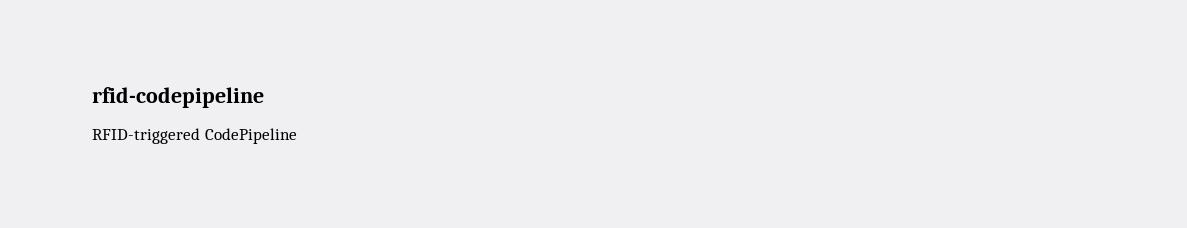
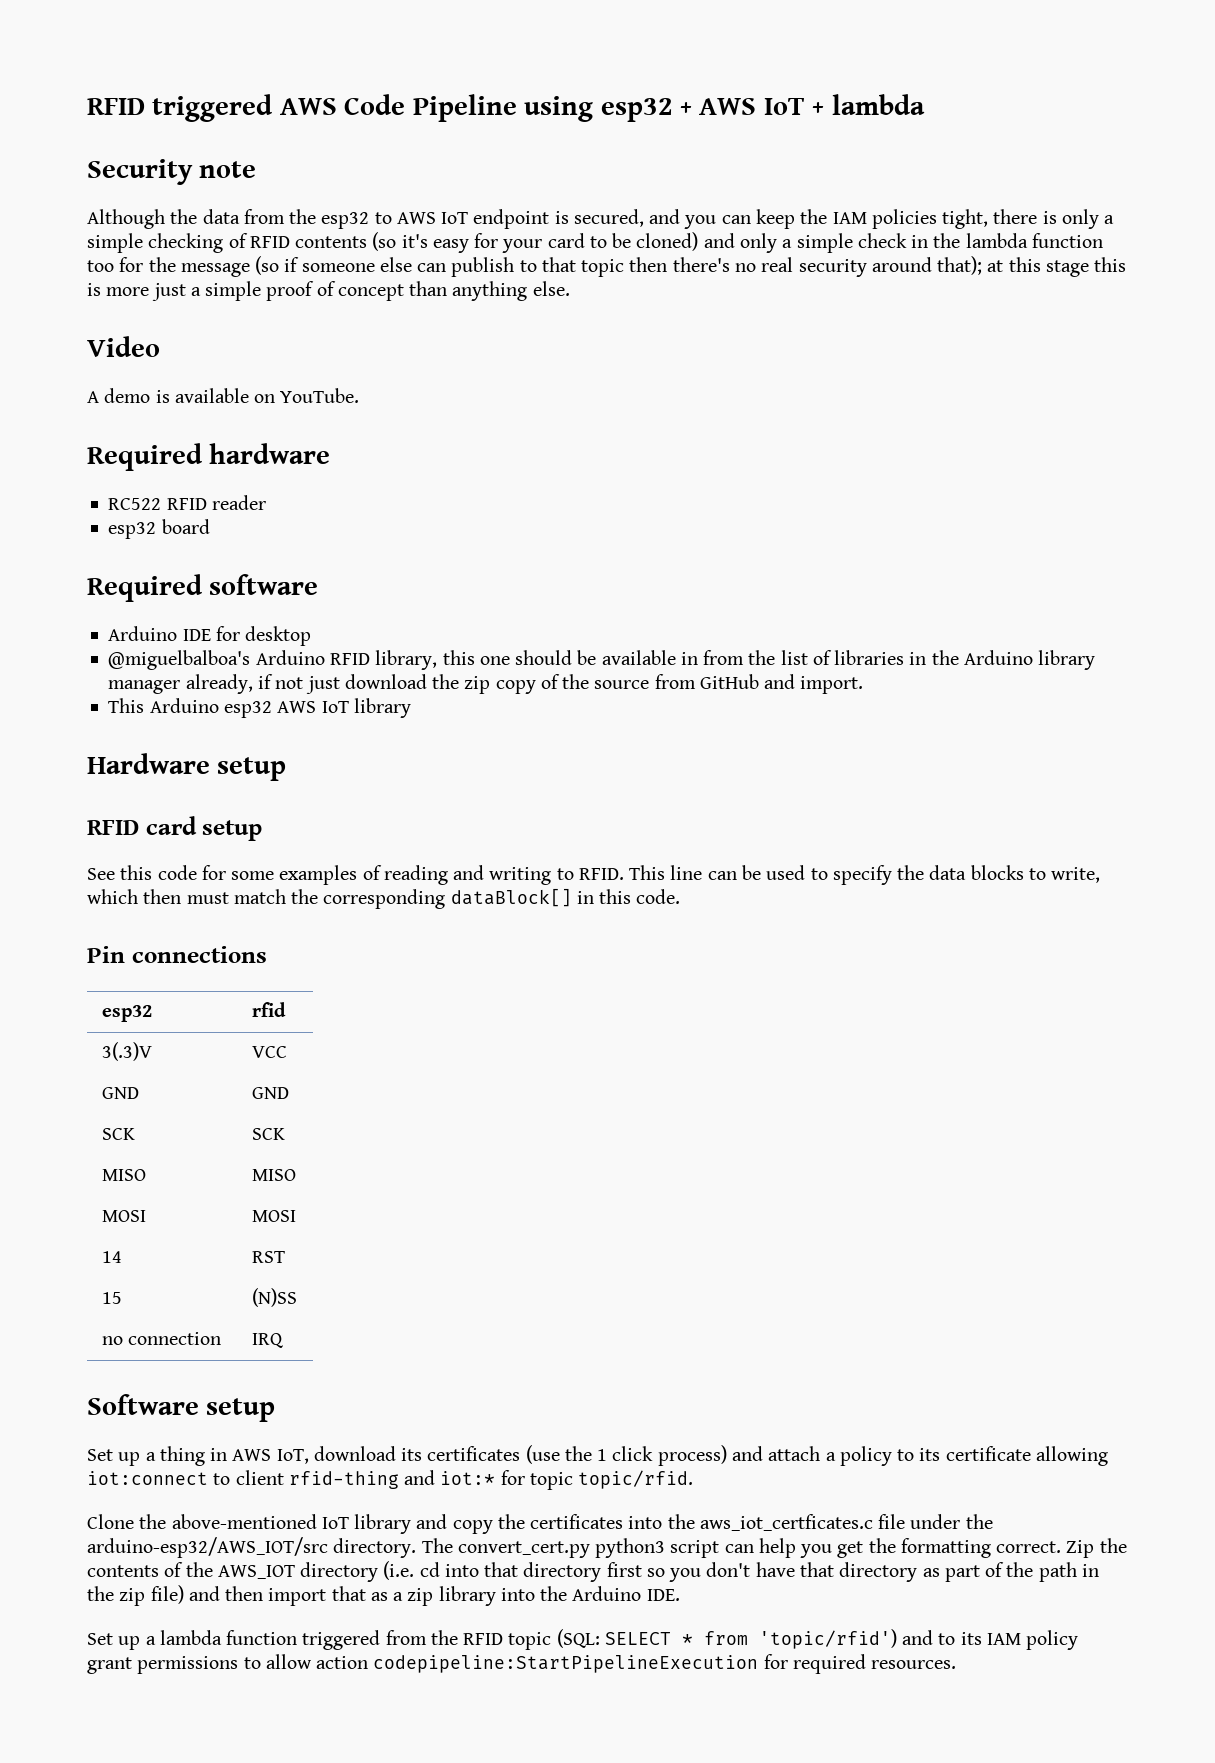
[92,87,264,108] [92,128,297,144] rfid-codepipeline // RFID-triggered CodePipeline -> [87,94,925,122] [87,159,257,185] [87,209,1115,229] [87,232,1103,253] [87,256,1127,277] [87,281,570,301] [87,336,160,357] [87,388,360,403] [87,443,331,471] [108,495,266,510] [108,519,210,539] [87,574,319,602] [108,626,312,646] [108,650,1096,670] [108,674,864,694] [108,698,411,718] [87,753,287,781] [87,816,263,841] [87,865,1101,885] [87,888,681,909] [87,946,267,963] [101,1005,152,1022] [251,1002,286,1017] [101,1042,152,1061] [251,1046,287,1058] [101,1087,139,1099] [251,1087,289,1099] [101,1128,135,1140] [251,1128,285,1140] [101,1169,146,1181] [251,1169,296,1181] [101,1210,146,1222] [251,1210,296,1222] [101,1251,122,1263] [251,1251,285,1263] [101,1292,122,1304] [251,1288,297,1307] [101,1332,221,1345] [251,1333,283,1348] [87,1394,276,1422] [87,1445,1108,1466] [87,1470,694,1490] [87,1514,993,1534] [87,1537,1127,1558] [87,1561,1099,1582] [87,1585,680,1606] [87,1629,1079,1650] [87,1654,957,1674] RFID triggered AWS Code Pipeline using esp32 + AWS IoT + lambda // Security note // Although the data from the esp32 to AWS IoT endpoint is secured, and you can keep the IAM policies tight, there is only a simple checking of RFID contents (so it's easy for your card to be cloned) and only a simple check in the lambda function too for the message (so if someone else can publish to that topic then there's no real security around that); at this stage this is more just a simple proof of concept than anything else. // Video // A demo is available on YouTube. // Required hardware // RC522 RFID reader // esp32 board // Required software // Arduino IDE for desktop // @miguelbalboa's Arduino RFID library, this one should be available in from the list of libraries in the Arduino library manager already, if not just download the zip copy of the source from GitHub and import. // This Arduino esp32 AWS IoT library // Hardware setup // RFID card setup // See this code for some examples of reading and writing to RFID. This line can be used to specify the data blocks to write, which then must match the corresponding dataBlock[] in this code. // Pin connections // esp32 | rfid // 3(.3)V | VCC // GND | GND // SCK | SCK // MISO | MISO // MOSI | MOSI // 14 | RST // 15 | (N)SS // no connection | IRQ // Software setup // Set up a thing in AWS IoT, download its certificates (use the 1 click process) and attach a policy to its certificate allowing iot:connect to client rfid-thing and iot:* for topic topic/rfid. // Clone the above-mentioned IoT library and copy the certificates into the aws_iot_certficates.c file under the arduino-esp32/AWS_IOT/src directory. The convert_cert.py python3 script can help you get the formatting correct. Zip the contents of the AWS_IOT directory (i.e. cd into that directory first so you don't have that directory as part of the path in the zip file) and then import that as a zip library into the Arduino IDE. // Set up a lambda function triggered from the RFID topic (SQL: SELECT * from 'topic/rfid') and to its IAM policy grant permissions to allow action codepipeline:StartPipelineExecution for required resources.

